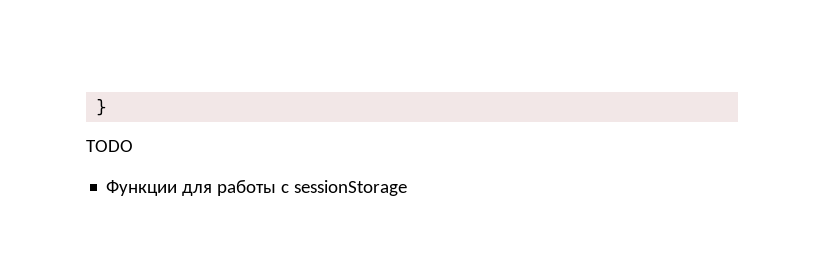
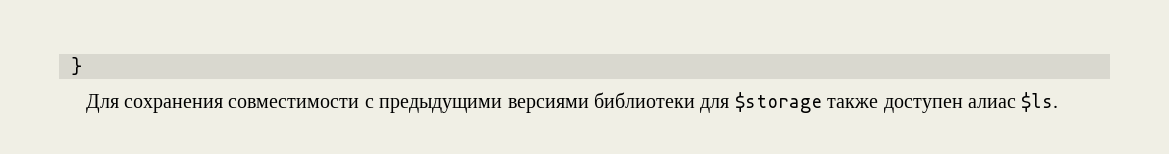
[86,140,133,152] [106,180,408,196] TODO // Функции для работы с sessionStorage -> [85,92,1059,113] Для сохранения совместимости с предыдущими версиями библиотеки для $storage также доступен алиас $ls.

